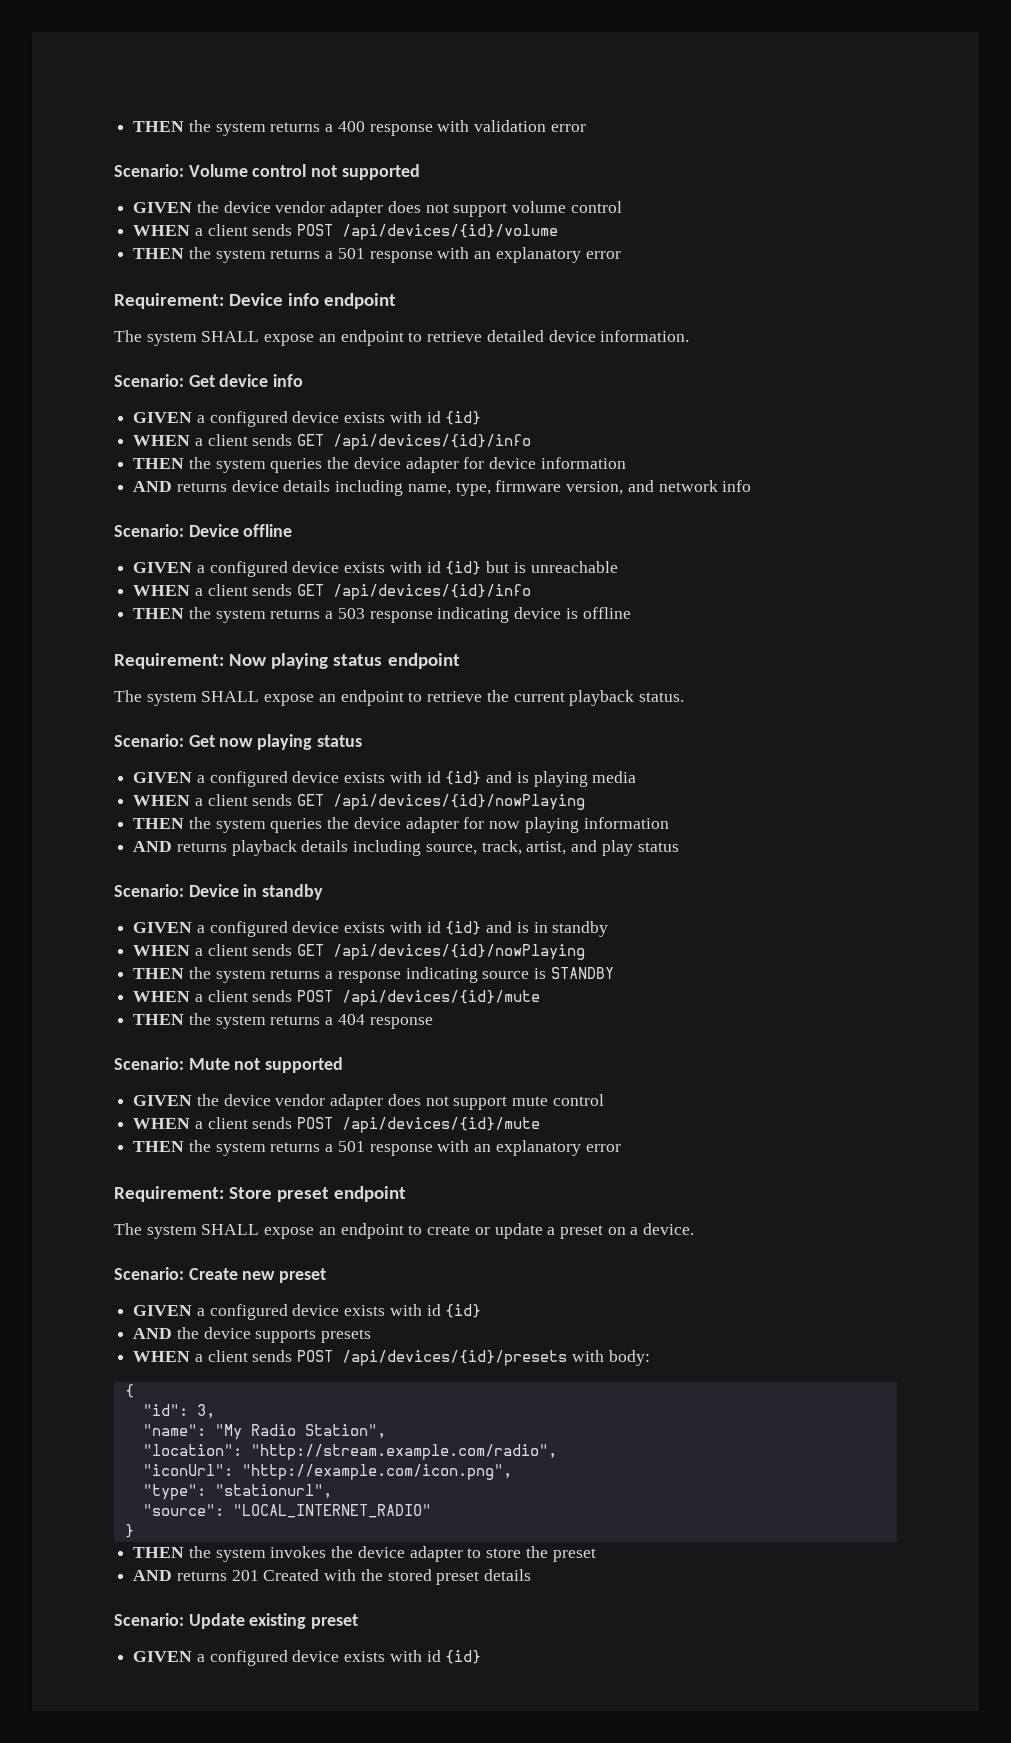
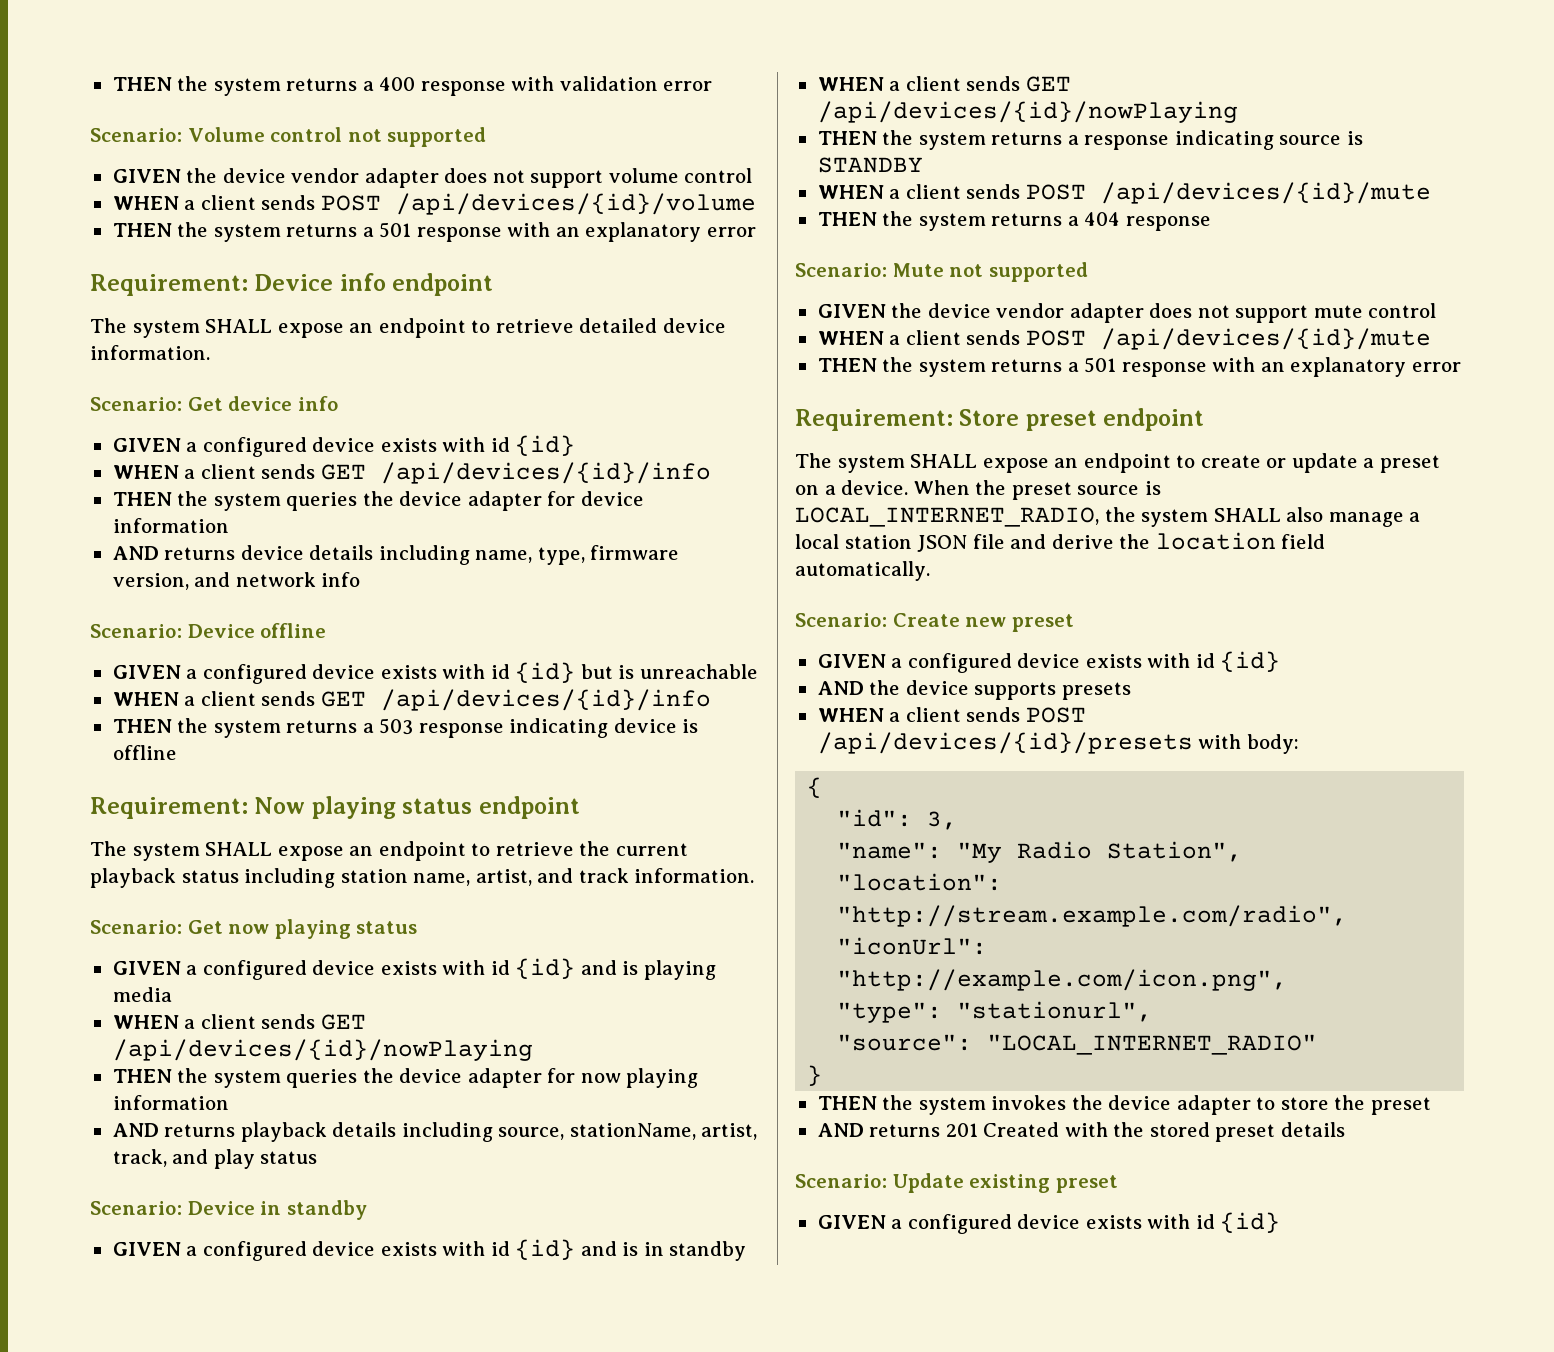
[638,692,684,702] status. -> [181,868,755,888] status including station name, artist, and track information.
[481,840,567,855] track, artist, -> [569,1123,758,1140] [112,1149,167,1167] stationName, artist, track,
(695, 1229) none -> [913,480,1161,500] [795,507,1421,527] [795,532,1326,552] [795,561,930,581] When the preset source is LOCAL_INTERNET_RADIO, the system SHALL also manage a local station JSON file and derive the location field automatically.

